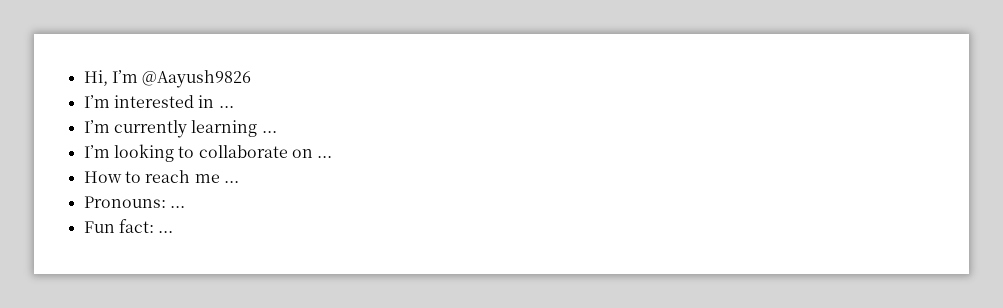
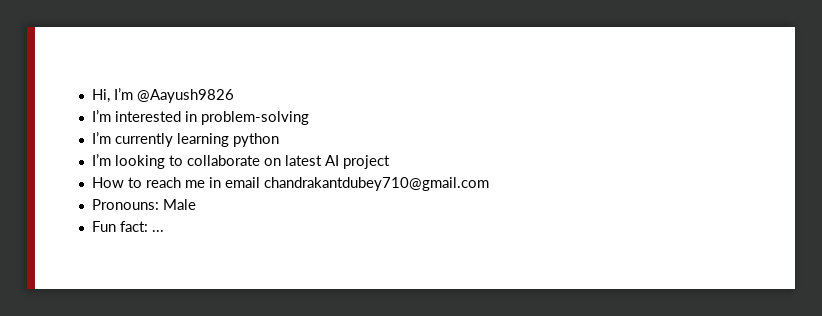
[218,106,234,108] ... -> [200,111,309,125] problem-solving
[261,131,277,133] ... -> [232,133,279,147] python
[317,156,333,158] ... -> [284,155,390,169] latest AI project
[223,181,239,183] ... -> [208,177,489,191] in email chandrakantdubey710@gmail.com
[169,206,185,208] ... -> [162,199,196,210] Male

